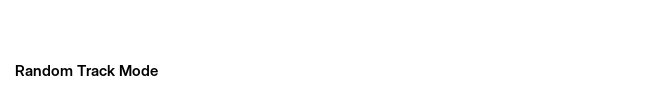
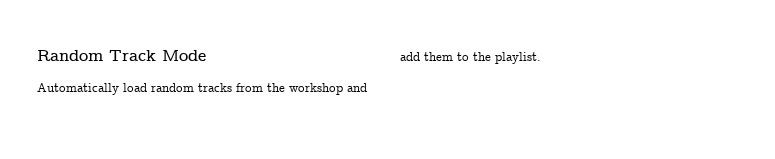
(159, 70) none -> [37,83,367,95] [400,52,541,64] // Automatically load random tracks from the workshop and add them to the playlist.

